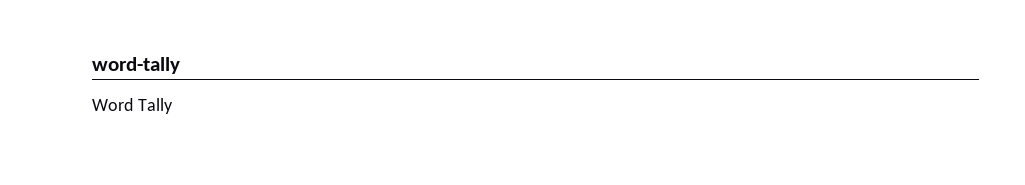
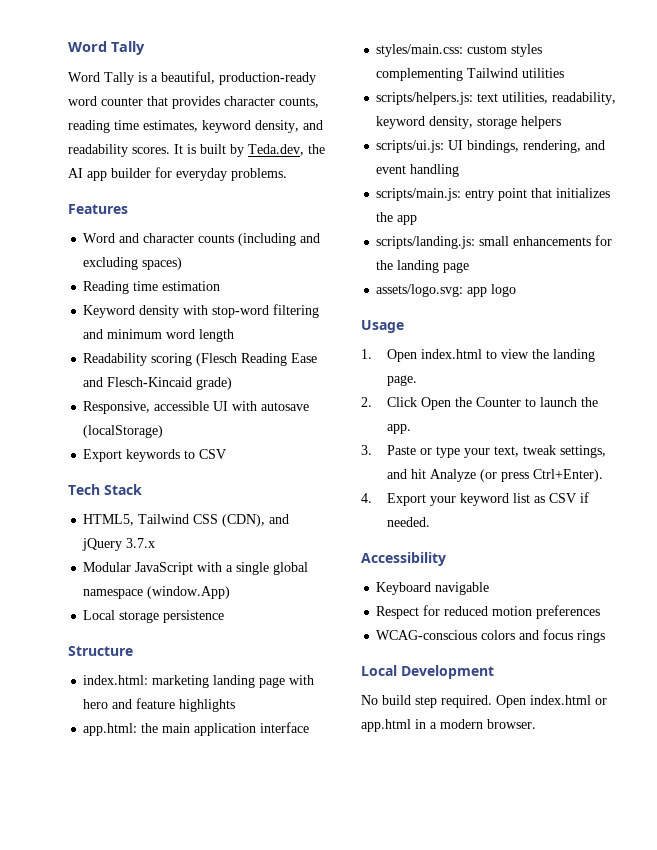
[92,57,180,74] [92,98,173,114] word-tally // Word Tally -> [68,41,145,55] [68,71,316,85] [68,96,319,109] [68,120,323,133] [68,144,325,157] [68,167,287,181] [68,204,128,214] [83,233,321,246] [83,257,183,270] [83,281,221,294] [83,304,320,318] [83,329,235,342] [83,353,318,366] [83,377,233,390] [83,401,310,414] [83,425,164,438] [83,449,227,462] [68,484,142,495] [83,514,290,527] [82,538,156,551] [83,562,309,575] [83,586,231,599] [83,610,225,623] [68,646,133,656] [83,675,315,688] [83,698,236,712] [83,722,310,736] [376,44,543,57] [376,68,565,81] [376,92,617,105] [376,116,562,129] [376,140,606,153] [376,164,460,177] [376,188,611,201] [376,212,418,225] [376,235,613,249] [376,260,470,273] [376,284,517,297] [361,320,404,333] [361,349,595,362] [386,375,417,386] [361,397,598,410] [386,424,411,434] [361,445,606,458] [386,469,603,482] [361,492,589,506] [386,517,430,527] [361,552,446,566] [376,582,490,595] [376,605,601,619] [376,629,606,643] [361,665,494,679] [361,695,607,708] [361,719,536,732] Word Tally // Word Tally is a beautiful, production-ready word counter that provides character counts, reading time estimates, keyword density, and readability scores. It is built by Teda.dev, the AI app builder for everyday problems. // Features // Word and character counts (including and excluding spaces) // Reading time estimation // Keyword density with stop-word filtering and minimum word length // Readability scoring (Flesch Reading Ease and Flesch-Kincaid grade) // Responsive, accessible UI with autosave (localStorage) // Export keywords to CSV // Tech Stack // HTML5, Tailwind CSS (CDN), and jQuery 3.7.x // Modular JavaScript with a single global namespace (window.App) // Local storage persistence // Structure // index.html: marketing landing page with hero and feature highlights // app.html: the main application interface // styles/main.css: custom styles complementing Tailwind utilities // scripts/helpers.js: text utilities, readability, keyword density, storage helpers // scripts/ui.js: UI bindings, rendering, and event handling // scripts/main.js: entry point that initializes the app // scripts/landing.js: small enhancements for the landing page // assets/logo.svg: app logo // Usage // 1. Open index.html to view the landing page. // 2. Click Open the Counter to launch the app. // 3. Paste or type your text, tweak settings, and hit Analyze (or press Ctrl+Enter). // 4. Export your keyword list as CSV if needed. // Accessibility // Keyboard navigable // Respect for reduced motion preferences // WCAG-conscious colors and focus rings // Local Development // No build step required. Open index.html or app.html in a modern browser.

